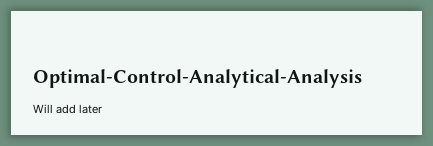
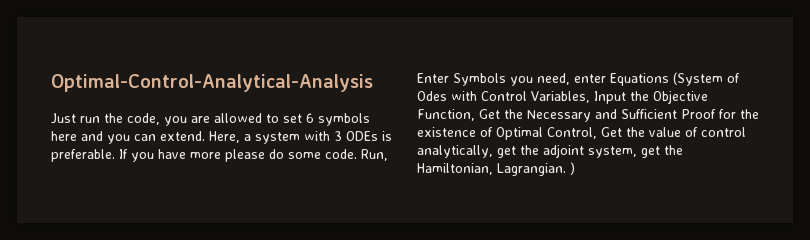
[33,104,103,114] Will add later -> [51,113,370,126] [51,131,392,144] [51,149,388,162] [417,72,740,86] [417,90,708,104] [417,109,759,122] [417,127,746,140] [417,144,683,158] [417,162,575,176] Just run the code, you are allowed to set 6 symbols here and you can extend. Here, a system with 3 ODEs is preferable. If you have more please do some code. Run, Enter Symbols you need, enter Equations (System of Odes with Control Variables, Input the Objective Function, Get the Necessary and Sufficient Proof for the existence of Optimal Control, Get the value of control analytically, get the adjoint system, get the Hamiltonian, Lagrangian. )

